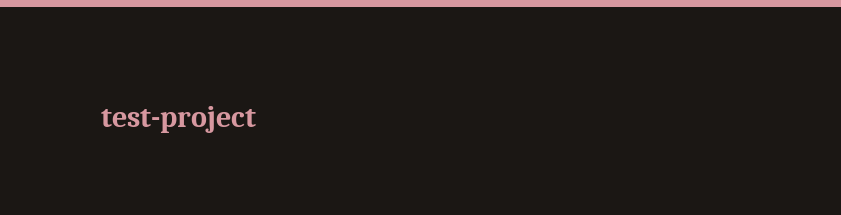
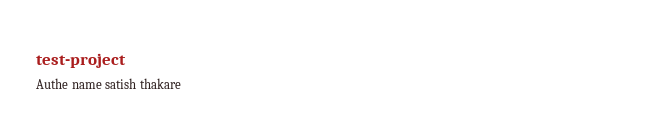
(256, 119) none -> [36,78,181,89] // Authe name satish thakare

